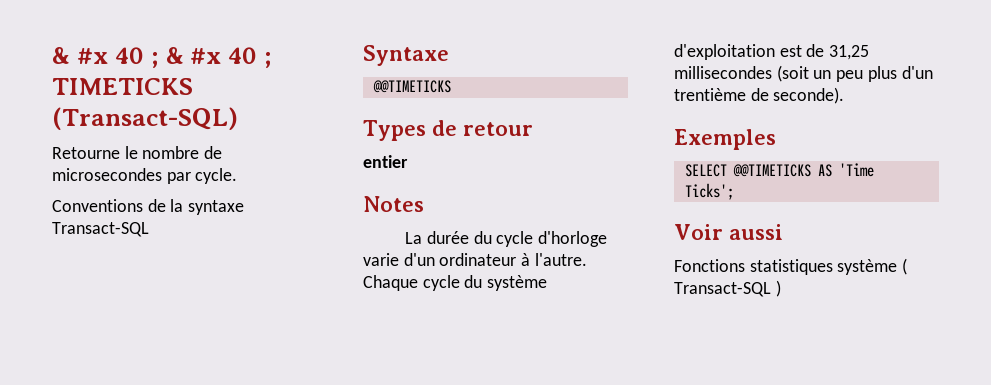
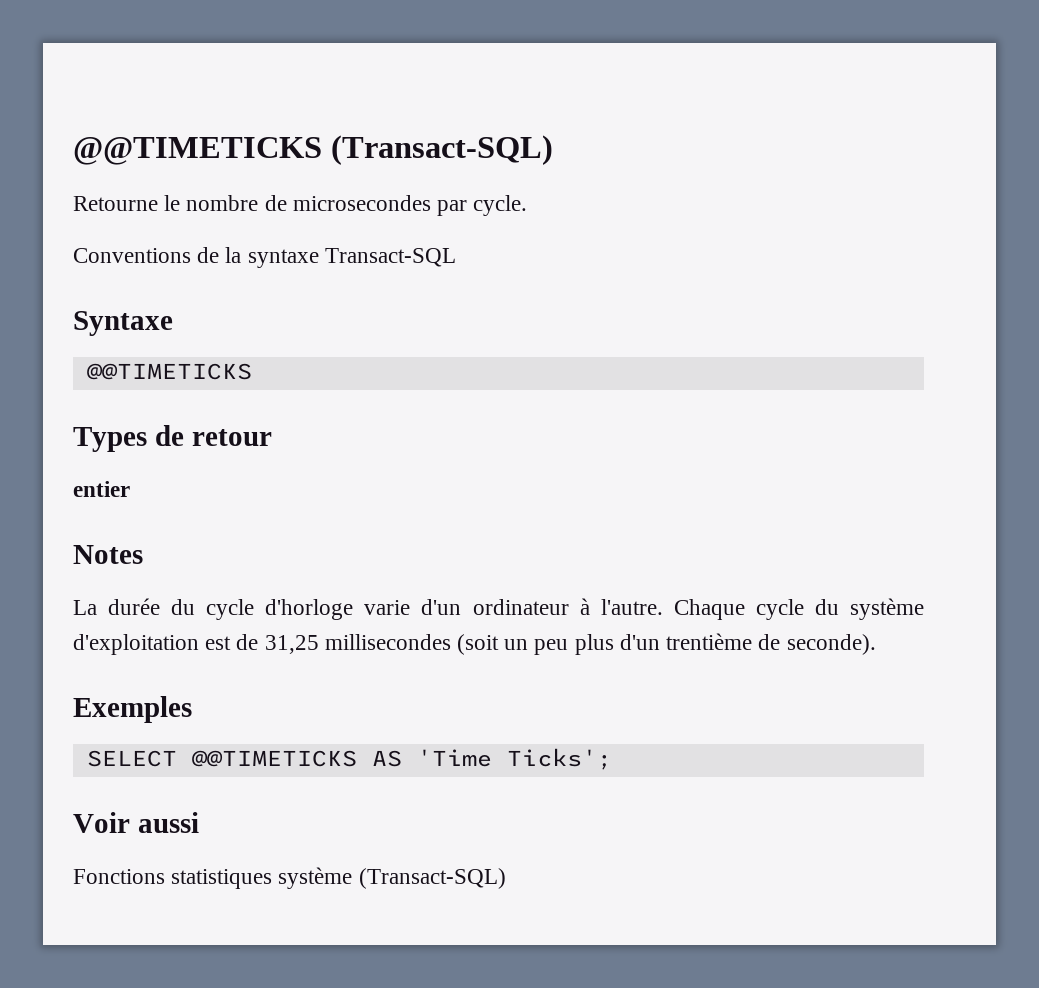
[52,47,273,68] [52,78,193,95] & #x 40 ; & #x 40 ; TIMETICKS -> [73,137,322,165] @@TIMETICKS
[902,258,908,275] [674,280,781,297] ( Transact-SQL ) -> [358,868,506,889] (Transact-SQL)

